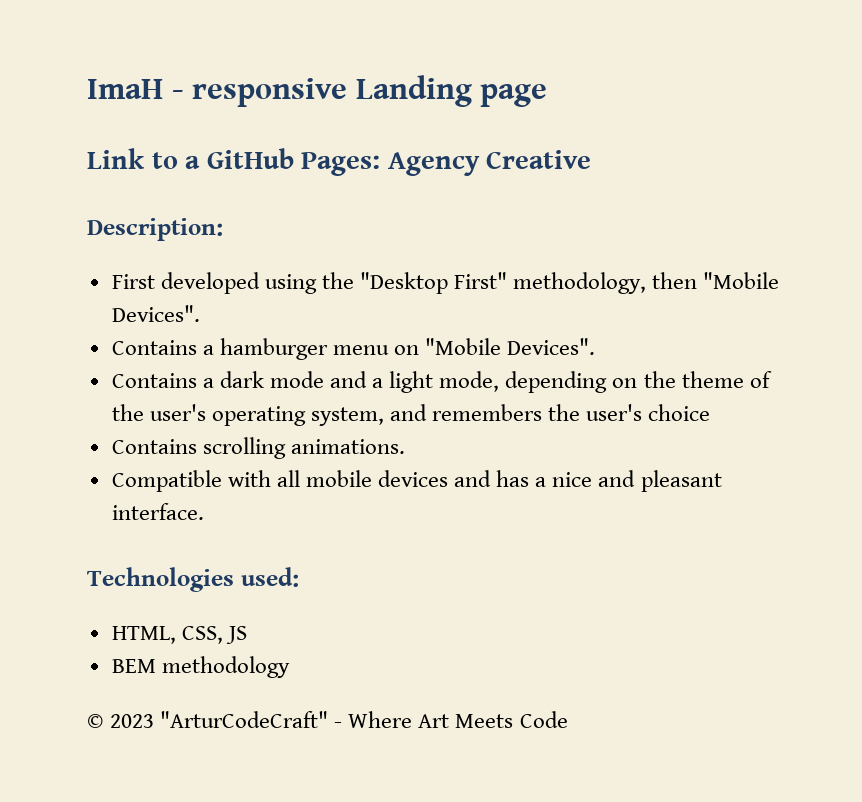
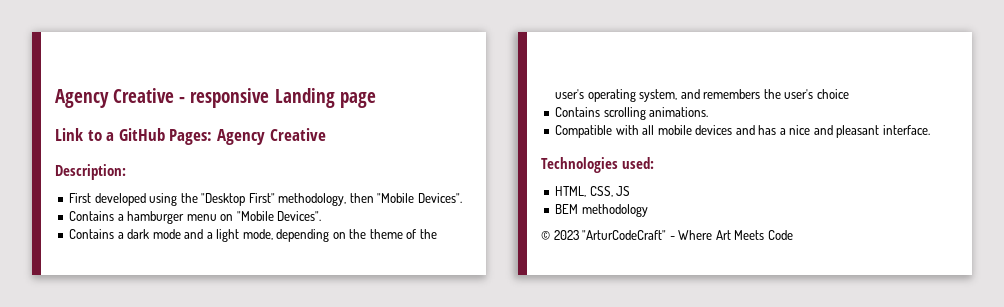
[87,79,163,99] ImaH -> [55,88,175,108] Agency Creative

